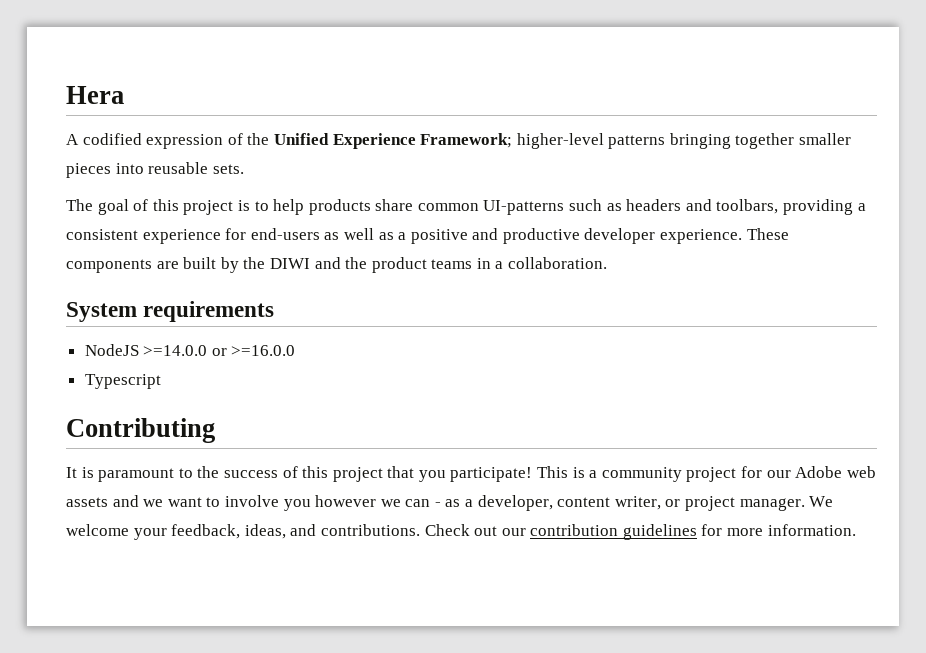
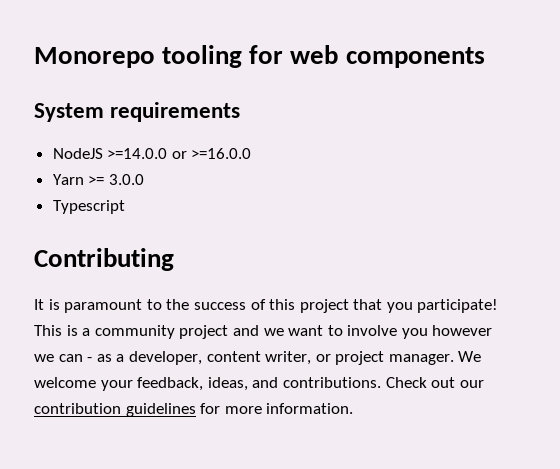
[66,86,124,104] [66,133,852,149] [66,162,244,178] [66,199,866,215] [66,228,789,244] [66,257,608,273] Hera // A codified expression of the Unified Experience Framework; higher-level patterns bringing together smaller pieces into reusable sets. // The goal of this project is to help products share common UI-patterns such as headers and toolbars, providing a consistent experience for end-users as well as a positive and productive developer experience. These components are built by the DIWI and the product teams in a collaboration. -> [34,45,485,68] Monorepo tooling for web components
(296, 350) none -> [52,174,144,185] // Yarn >= 3.0.0
[741,466,876,478] [66,497,108,507] for our Adobe web assets -> (229, 332) none

